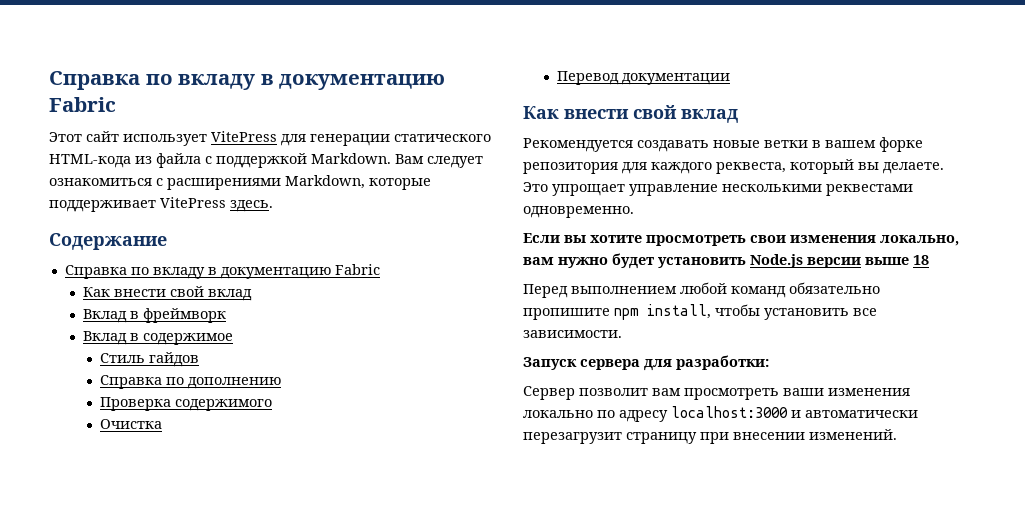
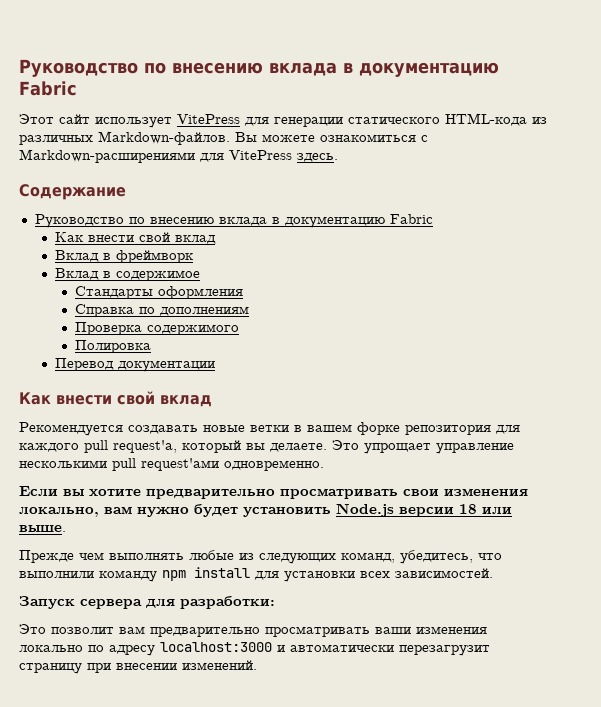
[49,71,256,90] Справка по вкладу -> [19,59,337,77] Руководство по внесению вклада
[156,153,483,168] [49,175,431,190] [49,200,156,212] файла с поддержкой Markdown. Вам следует ознакомиться с расширениями Markdown, которые поддерживает -> [19,131,428,145] [19,149,224,163] различных Markdown-файлов. Вы можете ознакомиться с Markdown-расширениями для
[64,265,205,279] Справка по вкладу -> [34,214,267,228] Руководство по внесению вклада
[100,352,200,367] [100,375,282,389] Стиль гайдов // Справка по дополнению -> [74,286,243,299] [74,304,249,317] Стандарты оформления // Справка по дополнениям
[100,419,163,429] Очистка -> [74,340,151,353] Полировка
[716,162,786,174] реквеста, -> [84,440,177,453] pull request'а,
[826,184,913,196] реквестами -> [112,458,219,471] pull request'ами
[646,235,746,246] просмотреть -> [146,488,398,499] предварительно просматривать
[865,257,909,265] выше -> (454, 512) none
[523,282,880,298] [523,304,877,320] [523,330,622,338] // Перед выполнением любой команд обязательно пропишите npm install, чтобы установить все зависимости. -> [482,507,512,514] [19,525,66,532] [19,550,502,564] [19,567,493,582] или выше. // Прежде чем выполнять любые из следующих команд, убедитесь, что выполнили команду npm install для установки всех зависимостей.
[523,386,575,400] Сервер -> [19,624,46,634] Это
[684,388,779,400] просмотреть -> [150,626,370,637] предварительно просматривать

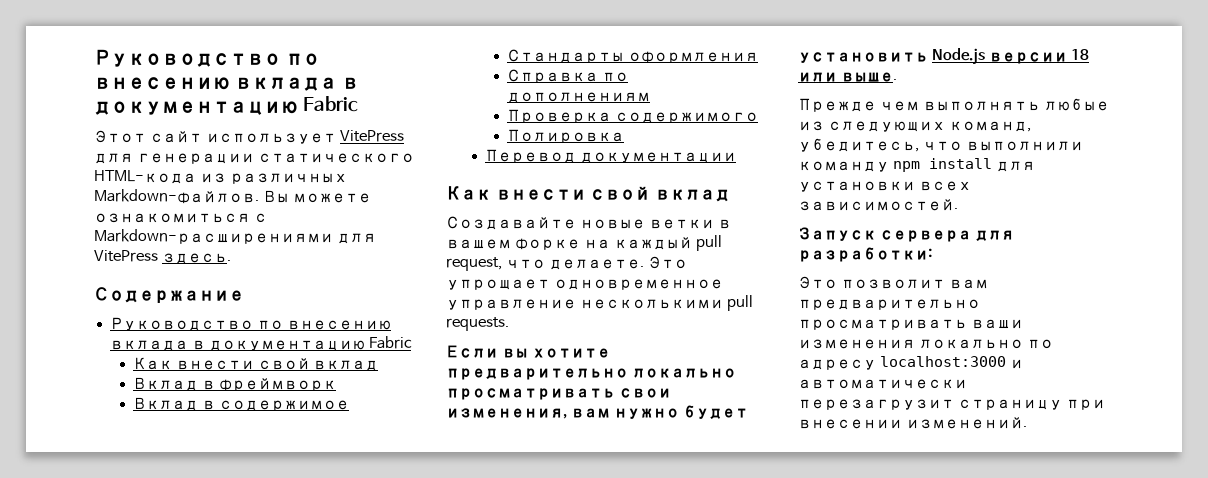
[19,422,198,436] Рекомендуется создавать -> [446,216,576,230] Создавайте
[405,425,520,435] [19,440,265,453] репозитория для каждого pull request'а, который вы -> [583,235,722,251] [446,257,545,271] на каждый pull request, что
(431, 448) none -> [553,279,723,290] одновременное
[141,458,324,471] request'ами одновременно. -> [446,317,509,331] requests.
(275, 494) none -> [631,368,736,378] локально
[444,488,528,496] [19,507,99,517] изменения локально, -> [446,408,567,419] изменения,

